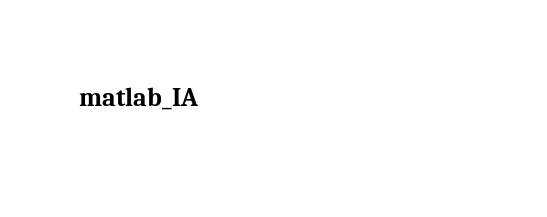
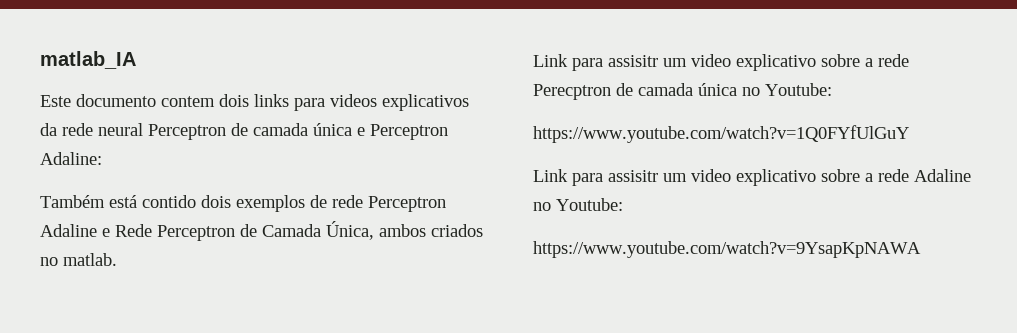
(199, 98) none -> [40,94,469,111] [40,123,448,140] [40,152,102,165] [40,195,446,212] [40,221,483,241] [40,253,117,266] [533,54,909,71] [533,83,832,100] [533,125,909,143] [533,169,971,186] [533,198,623,211] [533,241,921,258] // Este documento contem dois links para videos explicativos da rede neural Perceptron de camada única e Perceptron Adaline: // Também está contido dois exemplos de rede Perceptron Adaline e Rede Perceptron de Camada Única, ambos criados no matlab. // Link para assisitr um video explicativo sobre a rede Perecptron de camada única no Youtube: // https://www.youtube.com/watch?v=1Q0FYfUlGuY // Link para assisitr um video explicativo sobre a rede Adaline no Youtube: // https://www.youtube.com/watch?v=9YsapKpNAWA

